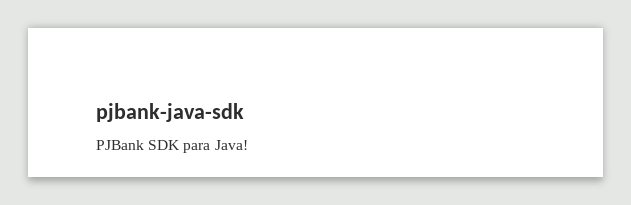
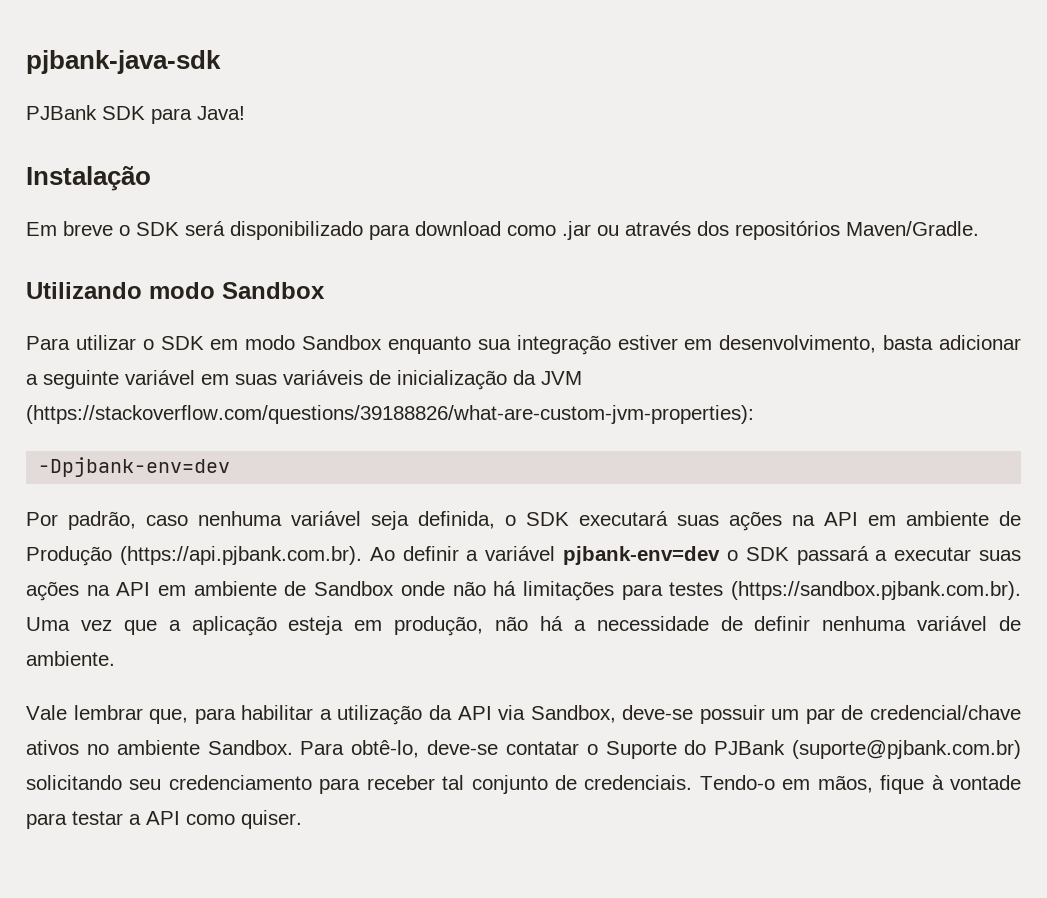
(248, 145) none -> [26,166,151,191] [26,221,979,240] [26,282,325,299] [26,335,1022,355] [26,370,582,390] [26,405,754,424] [38,457,231,477] [26,511,1021,531] [26,546,1022,566] [26,581,1022,601] [26,616,1021,636] [26,651,115,666] [26,705,1021,725] [26,740,1022,759] [26,775,1022,794] [26,810,302,829] // Instalação // Em breve o SDK será disponibilizado para download como .jar ou através dos repositórios Maven/Gradle. // Utilizando modo Sandbox // Para utilizar o SDK em modo Sandbox enquanto sua integração estiver em desenvolvimento, basta adicionar a seguinte variável em suas variáveis de inicialização da JVM (https://stackoverflow.com/questions/39188826/what-are-custom-jvm-properties): // -Dpjbank-env=dev // Por padrão, caso nenhuma variável seja definida, o SDK executará suas ações na API em ambiente de Produção (https://api.pjbank.com.br). Ao definir a variável pjbank-env=dev o SDK passará a executar suas ações na API em ambiente de Sandbox onde não há limitações para testes (https://sandbox.pjbank.com.br). Uma vez que a aplicação esteja em produção, não há a necessidade de definir nenhuma variável de ambiente. // Vale lembrar que, para habilitar a utilização da API via Sandbox, deve-se possuir um par de credencial/chave ativos no ambiente Sandbox. Para obtê-lo, deve-se contatar o Suporte do PJBank (suporte@pjbank.com.br) solicitando seu credenciamento para receber tal conjunto de credenciais. Tendo-o em mãos, fique à vontade para testar a API como quiser.

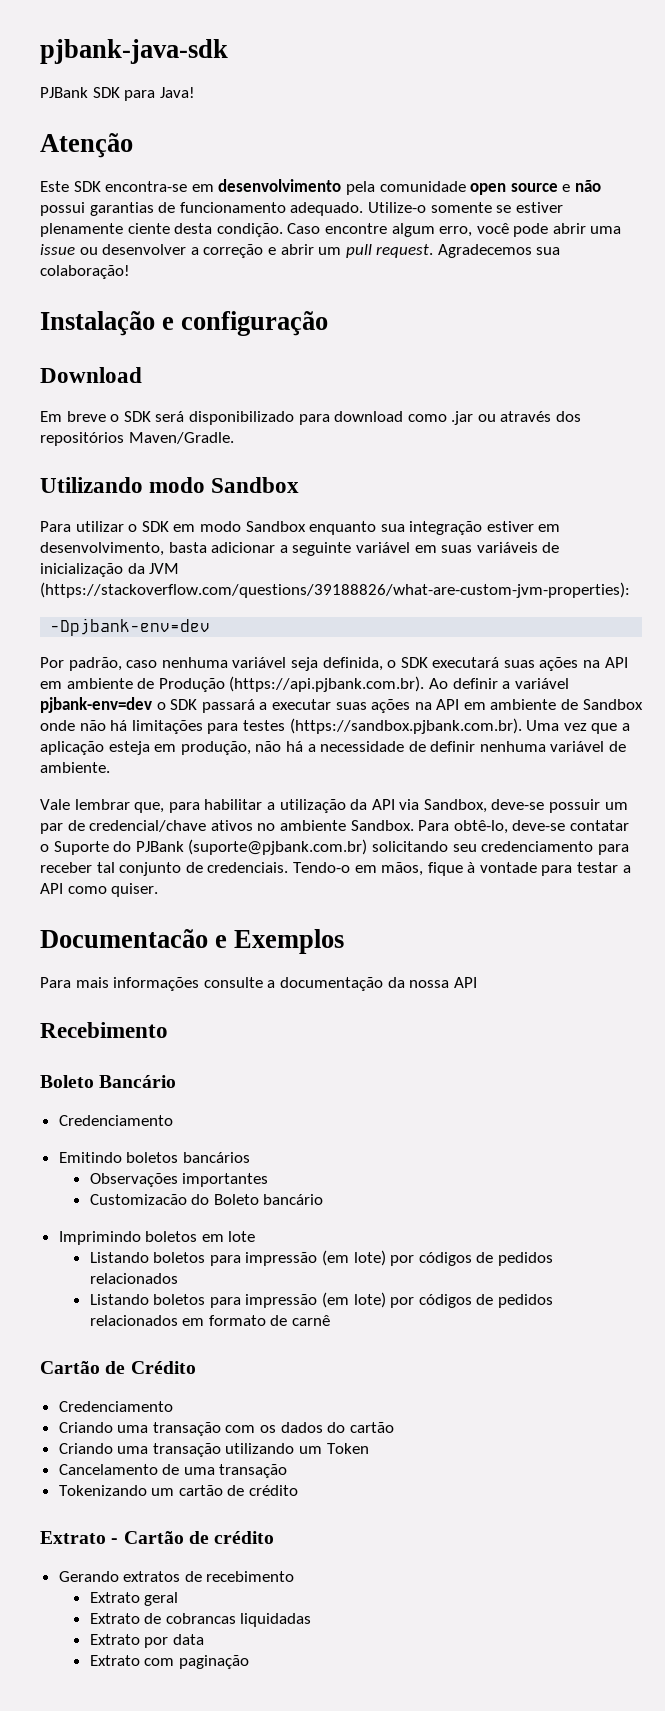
[26,166,151,191] Instalação -> [40,133,133,158] [40,179,601,195] [40,202,563,216] [40,223,622,237] [40,244,561,258] [40,265,130,279] [40,311,329,336] [40,367,142,383] Atenção // Este SDK encontra-se em desenvolvimento pela comunidade open source e não possui garantias de funcionamento adequado. Utilize-o somente se estiver plenamente ciente desta condição. Caso encontre algum erro, você pode abrir uma issue ou desenvolver a correção e abrir um pull request. Agradecemos sua colaboração! // Instalação e configuração // Download
(302, 819) none -> [40,929,345,954] [40,977,477,991] [40,1022,168,1038] [40,1075,177,1088] [58,1115,173,1126] [58,1152,250,1163] [89,1173,269,1187] [89,1194,324,1205] [58,1231,256,1245] [89,1250,553,1266] [89,1273,178,1284] [89,1292,553,1308] [89,1315,330,1326] [40,1361,196,1374] [58,1401,173,1412] [58,1422,394,1436] [58,1443,369,1457] [58,1464,288,1478] [58,1485,299,1496] [40,1531,275,1544] [58,1571,295,1582] [89,1592,179,1606] [89,1613,312,1627] [89,1634,204,1648] [89,1655,249,1669] // Documentacão e Exemplos // Para mais informações consulte a documentação da nossa API // Recebimento // Boleto Bancário // Credenciamento // Emitindo boletos bancários // Observações importantes // Customizacão do Boleto bancário // Imprimindo boletos em lote // Listando boletos para impressão (em lote) por códigos de pedidos relacionados // Listando boletos para impressão (em lote) por códigos de pedidos relacionados em formato de carnê // Cartão de Crédito // Credenciamento // Criando uma transação com os dados do cartão // Criando uma transação utilizando um Token // Cancelamento de uma transação // Tokenizando um cartão de crédito // Extrato - Cartão de crédito // Gerando extratos de recebimento // Extrato geral // Extrato de cobrancas liquidadas // Extrato por data // Extrato com paginação

